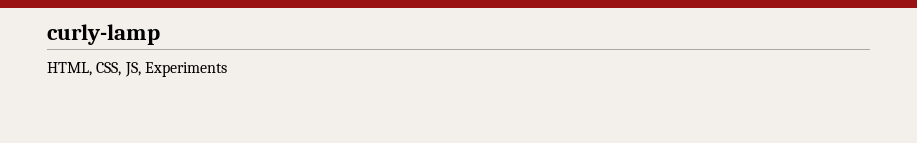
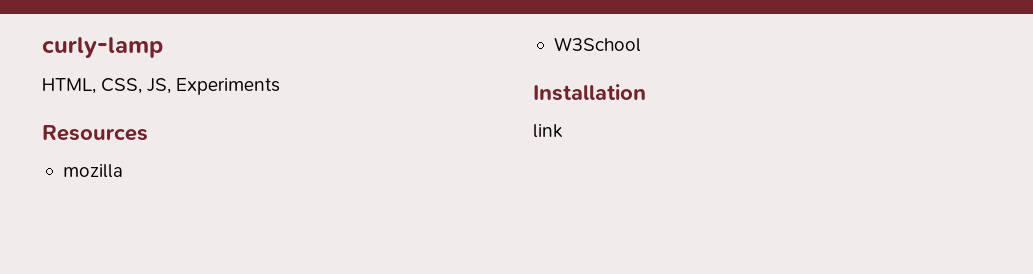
(227, 69) none -> [42,125,148,141] [62,164,123,178] [553,37,641,52] [533,84,646,101] [533,124,563,138] // Resources // mozilla // W3School // Installation // link

